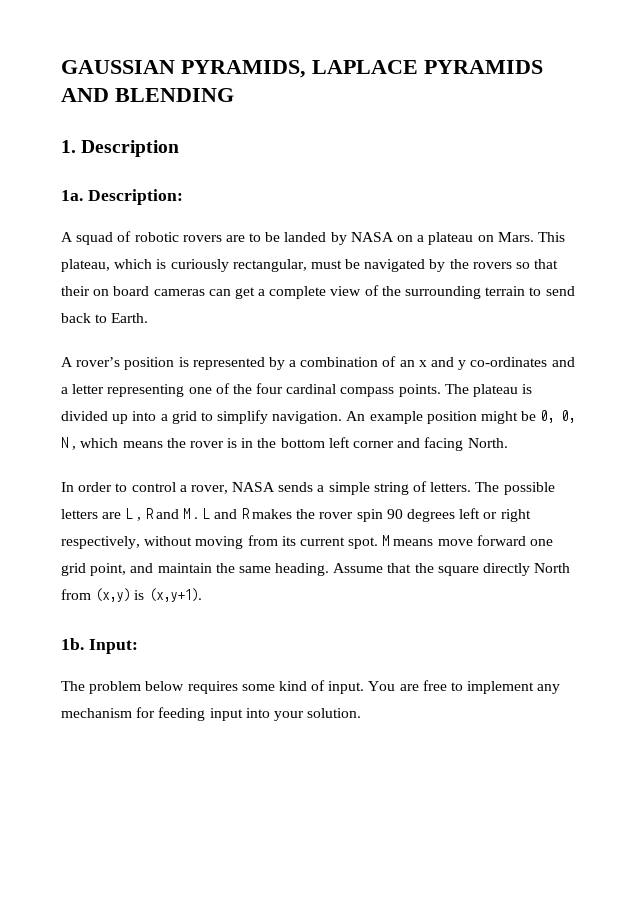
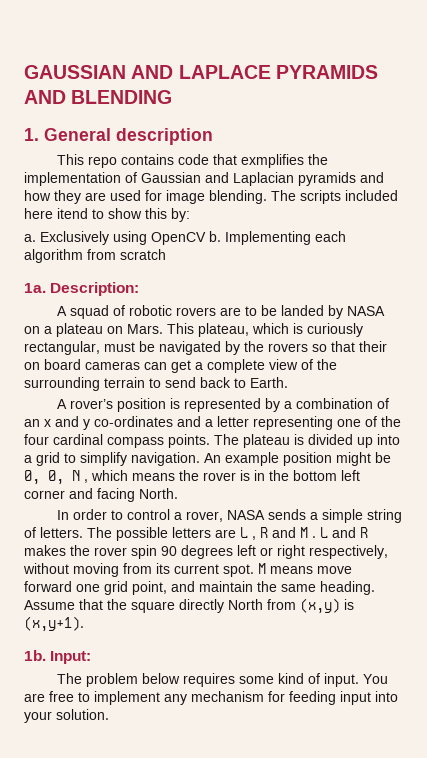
[181,60,306,78] PYRAMIDS, -> [131,65,174,79] AND
[81,140,180,157] Description -> [44,128,213,145] [56,154,328,168] [24,172,384,186] [24,190,398,204] [24,208,190,222] [24,231,346,245] [24,249,166,263] General description // This repo contains code that exmplifies the implementation of Gaussian and Laplacian pyramids and how they are used for image blending. The scripts included here itend to show this by: // a. Exclusively using OpenCV b. Implementing each algorithm from scratch

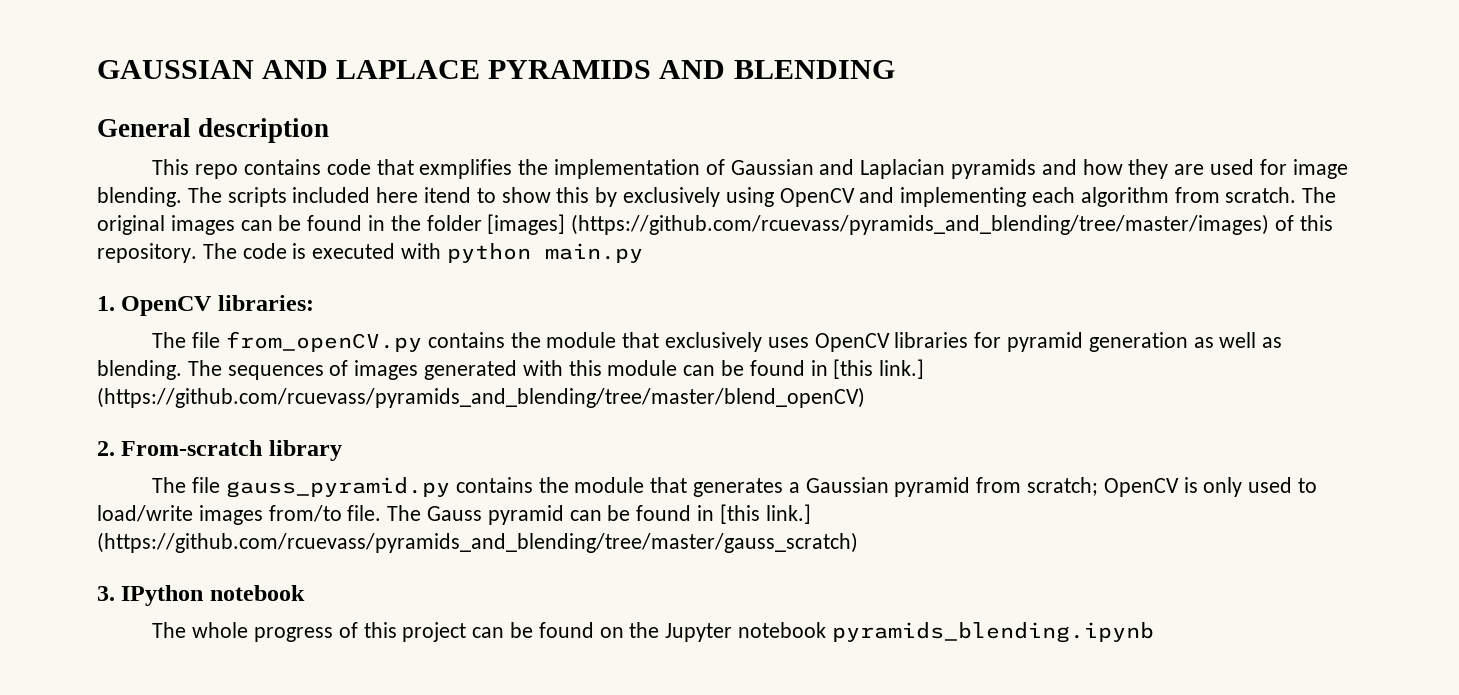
[24,128,39,141] 1. -> (895, 69) none
[171,208,190,222] [24,231,346,245] [24,249,166,263] [24,282,140,296] [56,305,385,319] [24,323,363,337] [24,341,387,355] [24,359,337,373] [24,377,288,391] [56,398,389,412] [24,416,401,430] [24,434,400,448] [24,452,391,466] [24,470,360,485] [24,488,178,502] [56,509,402,523] [24,527,368,541] [24,545,388,559] [23,563,352,577] [24,581,375,595] [24,598,354,614] [24,616,84,632] [24,650,92,664] [56,673,388,687] [24,691,398,705] [24,709,109,723] by: // a. Exclusively using OpenCV b. Implementing each algorithm from scratch // 1a. Description: // A squad of robotic rovers are to be landed by NASA on a plateau on Mars. This plateau, which is curiously rectangular, must be navigated by the rovers so that their on board cameras can get a complete view of the surrounding terrain to send back to Earth. // A rover’s position is represented by a combination of an x and y co-ordinates and a letter representing one of the four cardinal compass points. The plateau is divided up into a grid to simplify navigation. An example position might be 0, 0, N , which means the rover is in the bottom left corner and facing North. // In order to control a rover, NASA sends a simple string of letters. The possible letters are L , R and M . L and R makes the rover spin 90 degrees left or right respectively, without moving from its current spot. M means move forward one grid point, and maintain the same heading. Assume that the square directly North from (x,y) is (x,y+1). // 1b. Input: // The problem below requires some kind of input. You are free to implement any mechanism for feeding input into your solution. -> [595,187,1337,207] [97,214,1333,235] [97,243,643,263] [97,295,314,316] [152,331,1283,352] [97,359,925,380] [97,387,865,408] [97,440,342,461] [152,477,1318,498] [97,504,811,525] [97,532,858,553] [97,585,305,606] [152,622,1154,643] by exclusively using OpenCV and implementing each algorithm from scratch. The original images can be found in the folder [images] (https://github.com/rcuevass/pyramids_and_blending/tree/master/images) of this repository. The code is executed with python main.py // 1. OpenCV libraries: // The file from_openCV.py contains the module that exclusively uses OpenCV libraries for pyramid generation as well as blending. The sequences of images generated with this module can be found in [this link.] (https://github.com/rcuevass/pyramids_and_blending/tree/master/blend_openCV) // 2. From-scratch library // The file gauss_pyramid.py contains the module that generates a Gaussian pyramid from scratch; OpenCV is only used to load/write images from/to file. The Gauss pyramid can be found in [this link.] (https://github.com/rcuevass/pyramids_and_blending/tree/master/gauss_scratch) // 3. IPython notebook // The whole progress of this project can be found on the Jupyter notebook pyramids_blending.ipynb

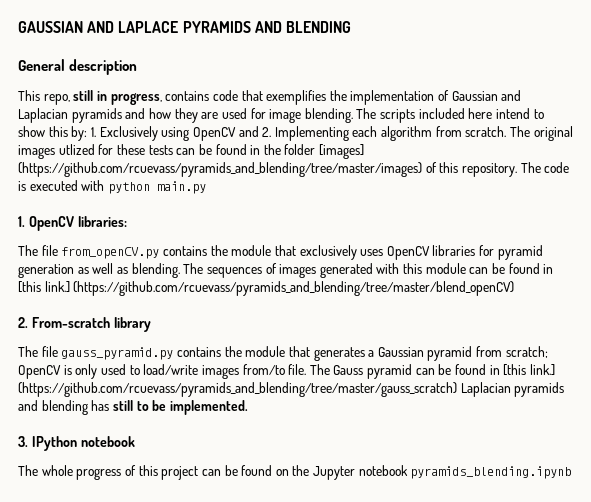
[195,164,239,179] repo -> [43,90,162,105] repo, still in progress,
[419,159,513,179] exmplifies -> [266,90,327,105] exemplifies
[424,187,472,203] itend -> [496,108,531,119] intend
[595,187,721,207] by exclusively -> [71,126,158,141] by: 1. Exclusively
[900,187,1027,207] implementing -> [262,126,349,141] 2. Implementing
(235, 225) none -> [58,144,173,155] utlized for these tests
(858, 542) none -> [460,382,565,397] [18,400,248,415] Laplacian pyramids and blending has still to be implemented.

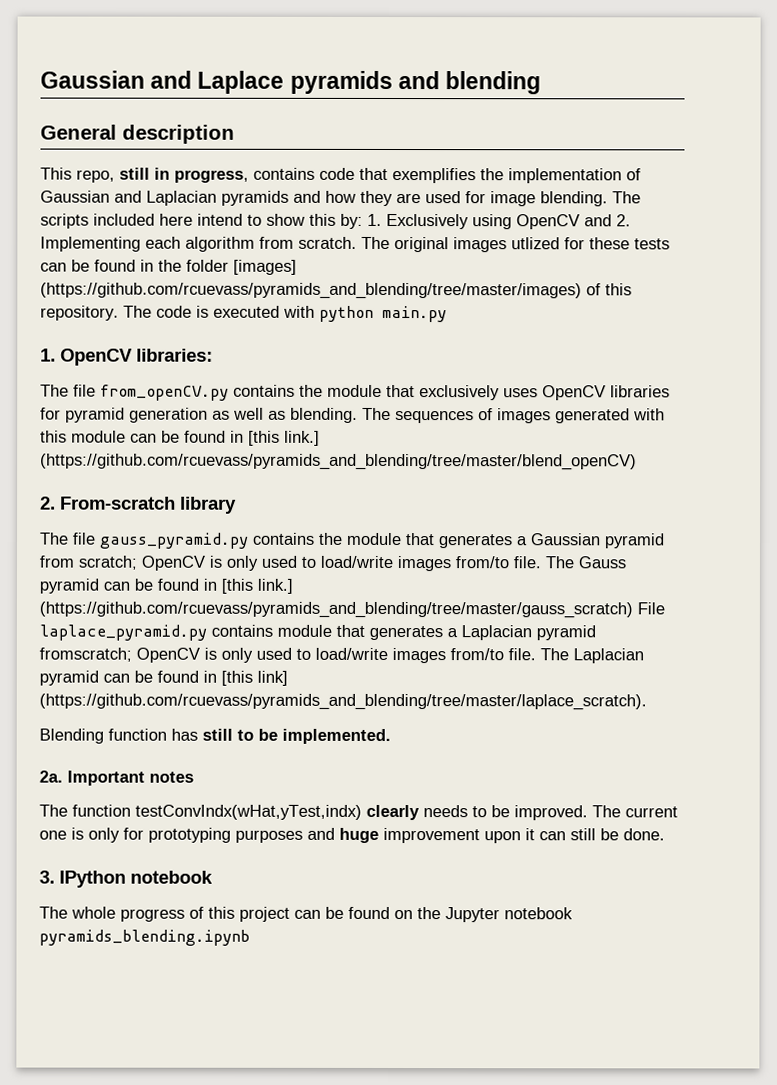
[18,21,351,33] GAUSSIAN AND LAPLACE PYRAMIDS AND BLENDING -> [40,70,542,95] Gaussian and Laplace pyramids and blending
[460,382,565,397] [18,400,88,415] Laplacian pyramids and blending -> [637,602,665,615] [39,624,596,641] [39,647,644,664] [39,670,288,686] [39,693,647,711] [39,728,167,744] File laplace_pyramid.py contains module that generates a Laplacian pyramid fromscratch; OpenCV is only used to load/write images from/to file. The Laplacian pyramid can be found in [this link] (https://github.com/rcuevass/pyramids_and_blending/tree/master/laplace_scratch). // Blending function
(248, 407) none -> [39,770,194,786] [39,804,678,821] [39,827,665,844] // 2a. Important notes // The function testConvIndx(wHat,yTest,indx) clearly needs to be improved. The current one is only for prototyping purposes and huge improvement upon it can still be done.

